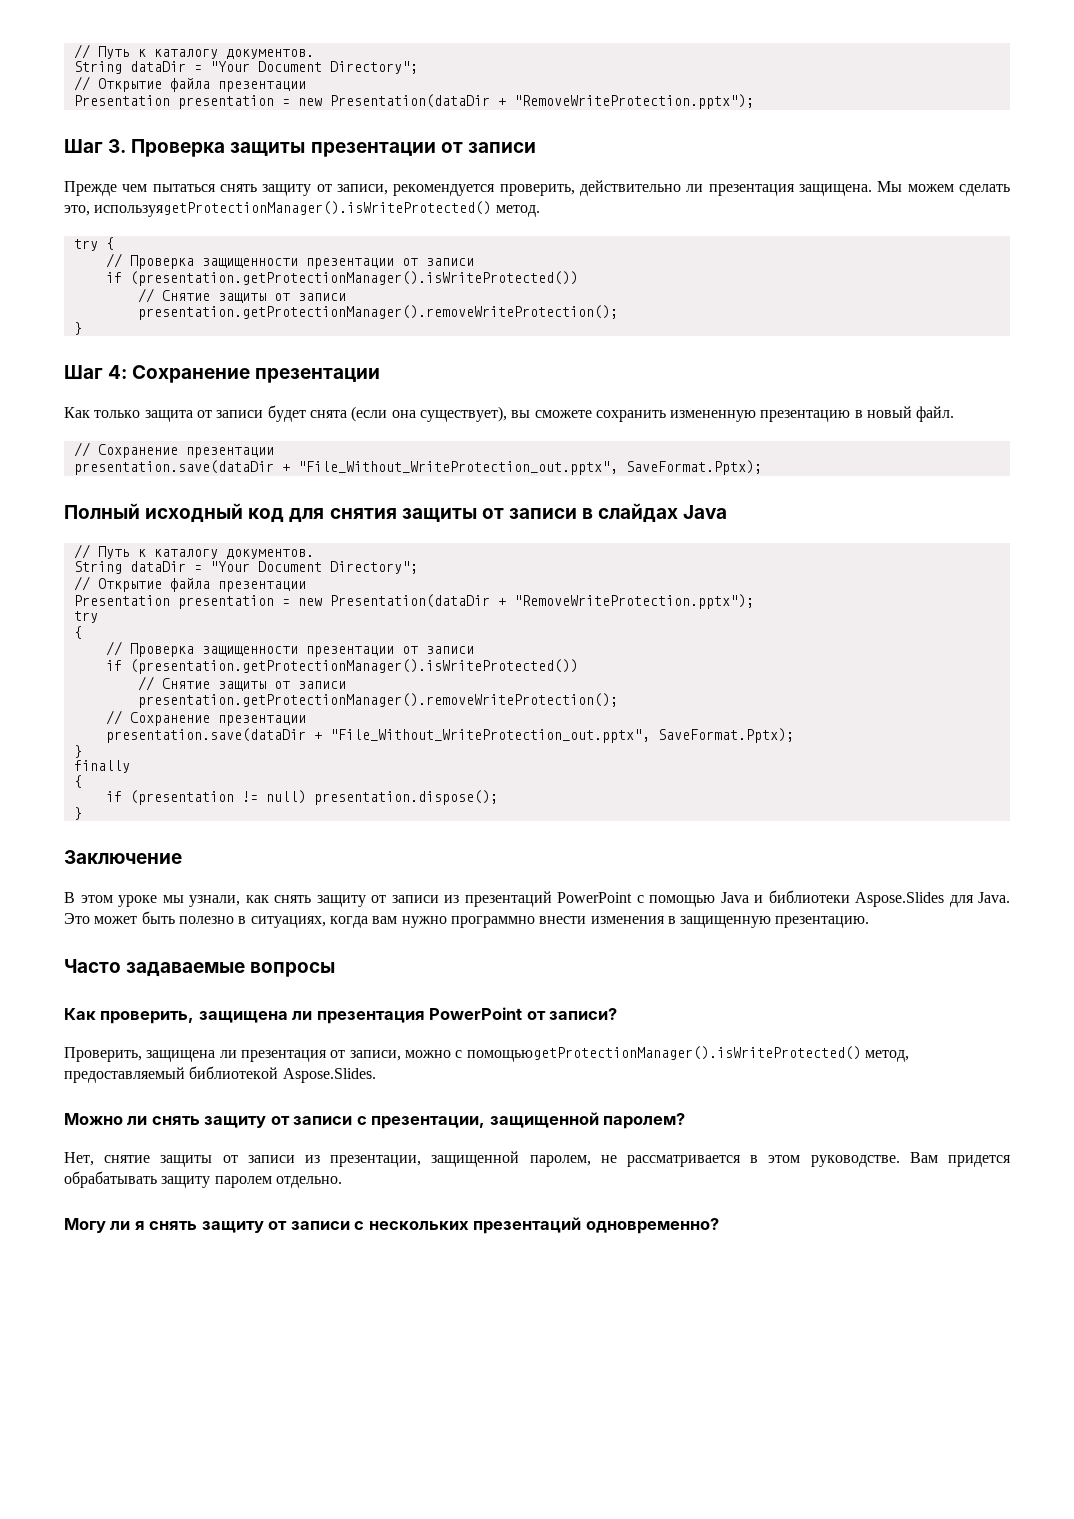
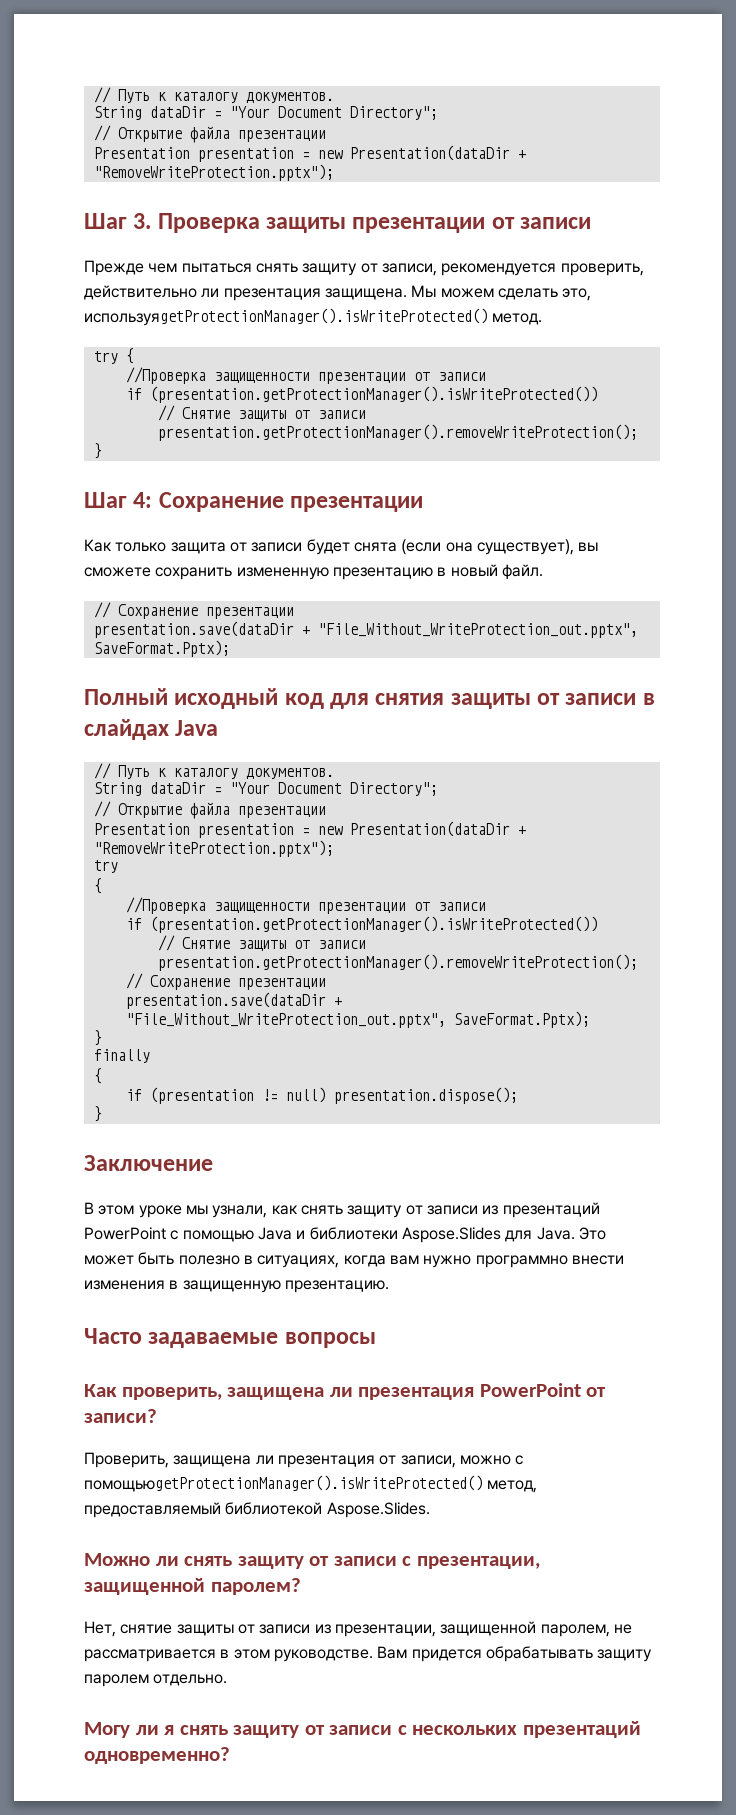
[105,253,194,269] // Проверка -> [125,367,206,384] //Проверка
[105,641,194,657] // Проверка -> [125,897,206,914] //Проверка

